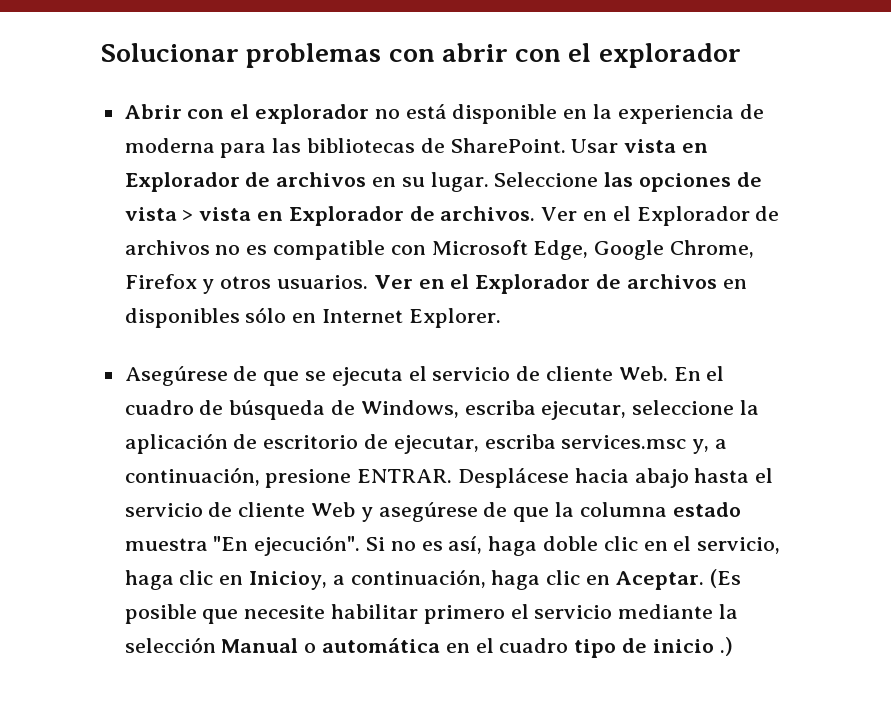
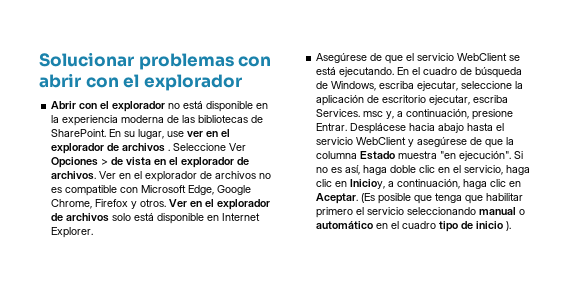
[739,104,764,119] [124,138,267,158] de moderna para -> [121,115,180,123] moderna de
[571,139,709,153] [124,172,762,192] [124,206,404,226] Usar vista en Explorador de archivos en su lugar. Seleccione las opciones de vista > vista en Explorador -> [109,129,231,139] [51,143,247,154] [51,157,235,168] En su lugar, use ver en el explorador de archivos . Seleccione Ver Opciones > de vista en el explorador
[636,206,750,226] Explorador -> [145,171,198,182] explorador
[220,274,747,294] [124,307,287,328] otros usuarios. Ver en el Explorador de archivos en disponibles sólo -> [140,199,271,210] [51,213,205,224] otros. Ver en el explorador de archivos solo está disponible
[305,366,668,386] se ejecuta el servicio de cliente Web. -> [406,53,521,61] [316,67,395,77] el servicio WebClient se está ejecutando.
[364,434,389,449] de -> (427, 99) none
[561,435,687,449] services.msc -> [316,109,384,117] Services. msc
[357,469,453,483] ENTRAR. -> [316,123,348,131] Entrar.
[208,502,356,517] de cliente Web -> [356,137,407,145] WebClient
[672,502,741,517] [124,536,249,551] estado muestra "En -> [360,151,457,160] Estado muestra "en
[244,605,326,619] necesite -> [435,193,484,204] tenga que
[618,604,739,619] [124,637,441,653] mediante la selección Manual o automática -> [407,207,526,215] [316,221,374,229] seleccionando manual o automático
[719,637,733,656] .) -> [506,221,512,231] ).

